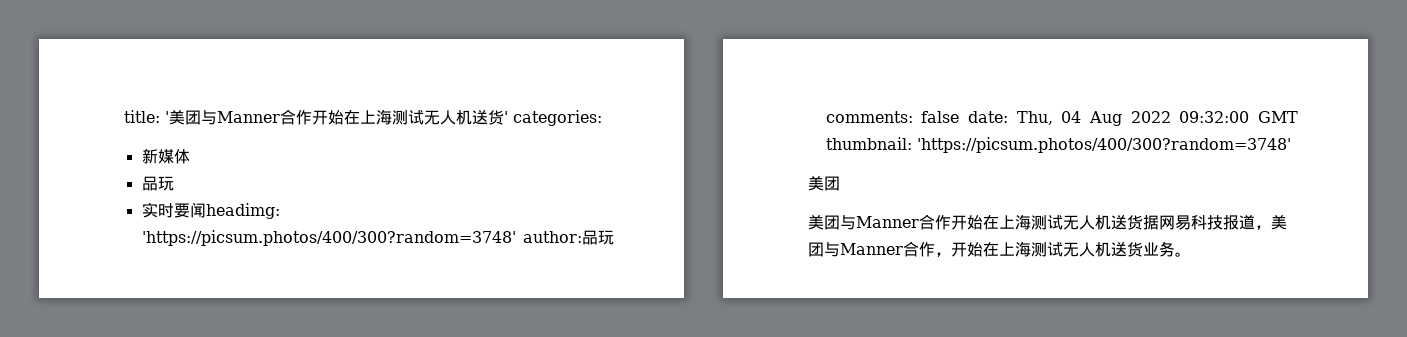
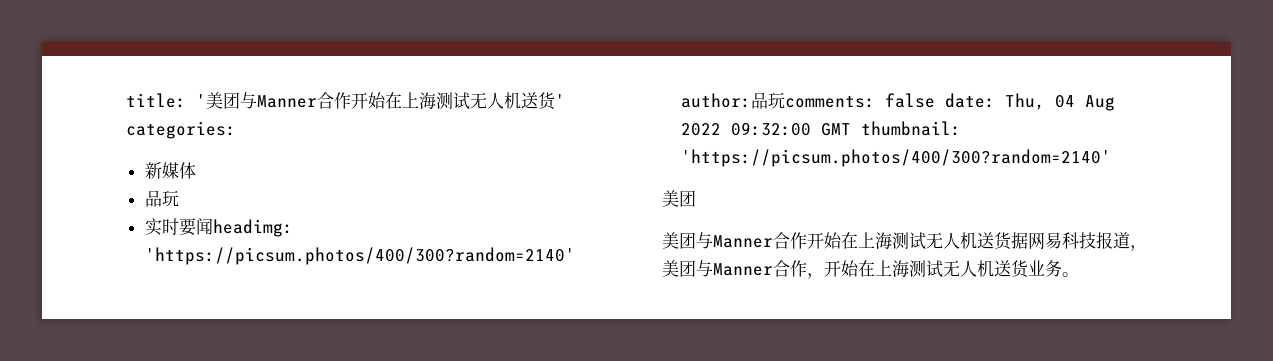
[141,230,516,246] 'https://picsum.photos/400/300?random=3748' -> [144,247,575,265] 'https://picsum.photos/400/300?random=2140'
[916,137,1291,153] 'https://picsum.photos/400/300?random=3748' -> [680,149,1111,167] 'https://picsum.photos/400/300?random=2140'

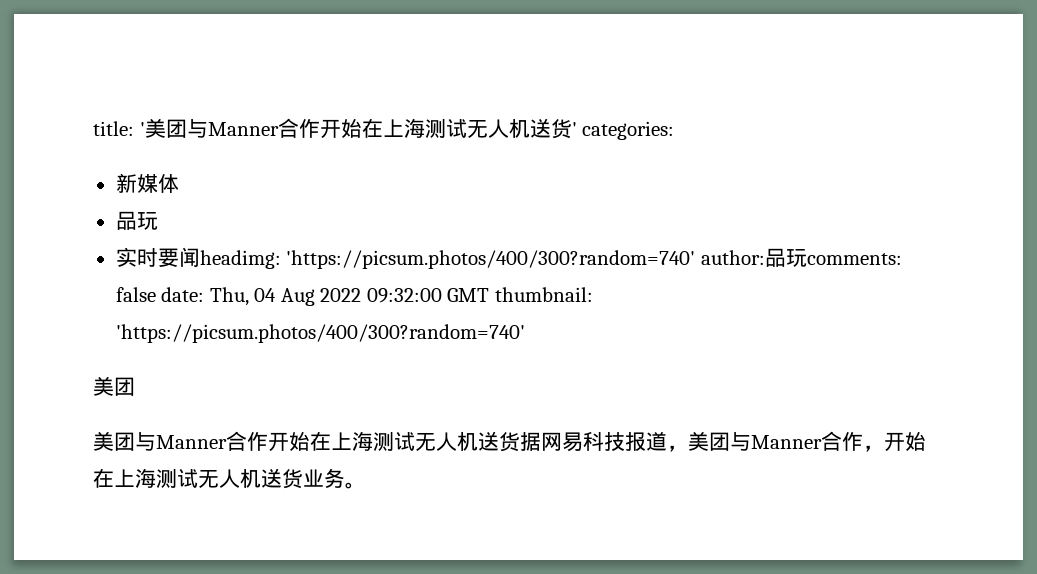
[144,247,575,265] 'https://picsum.photos/400/300?random=2140' -> [286,250,696,269] 'https://picsum.photos/400/300?random=740'
[680,149,1111,167] 'https://picsum.photos/400/300?random=2140' -> [115,324,525,343] 'https://picsum.photos/400/300?random=740'

